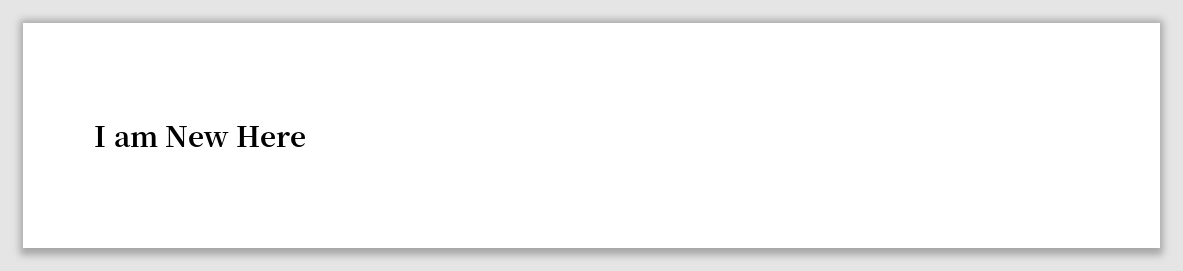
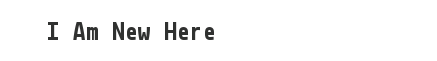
[113,132,158,147] am -> [72,22,98,40] Am

